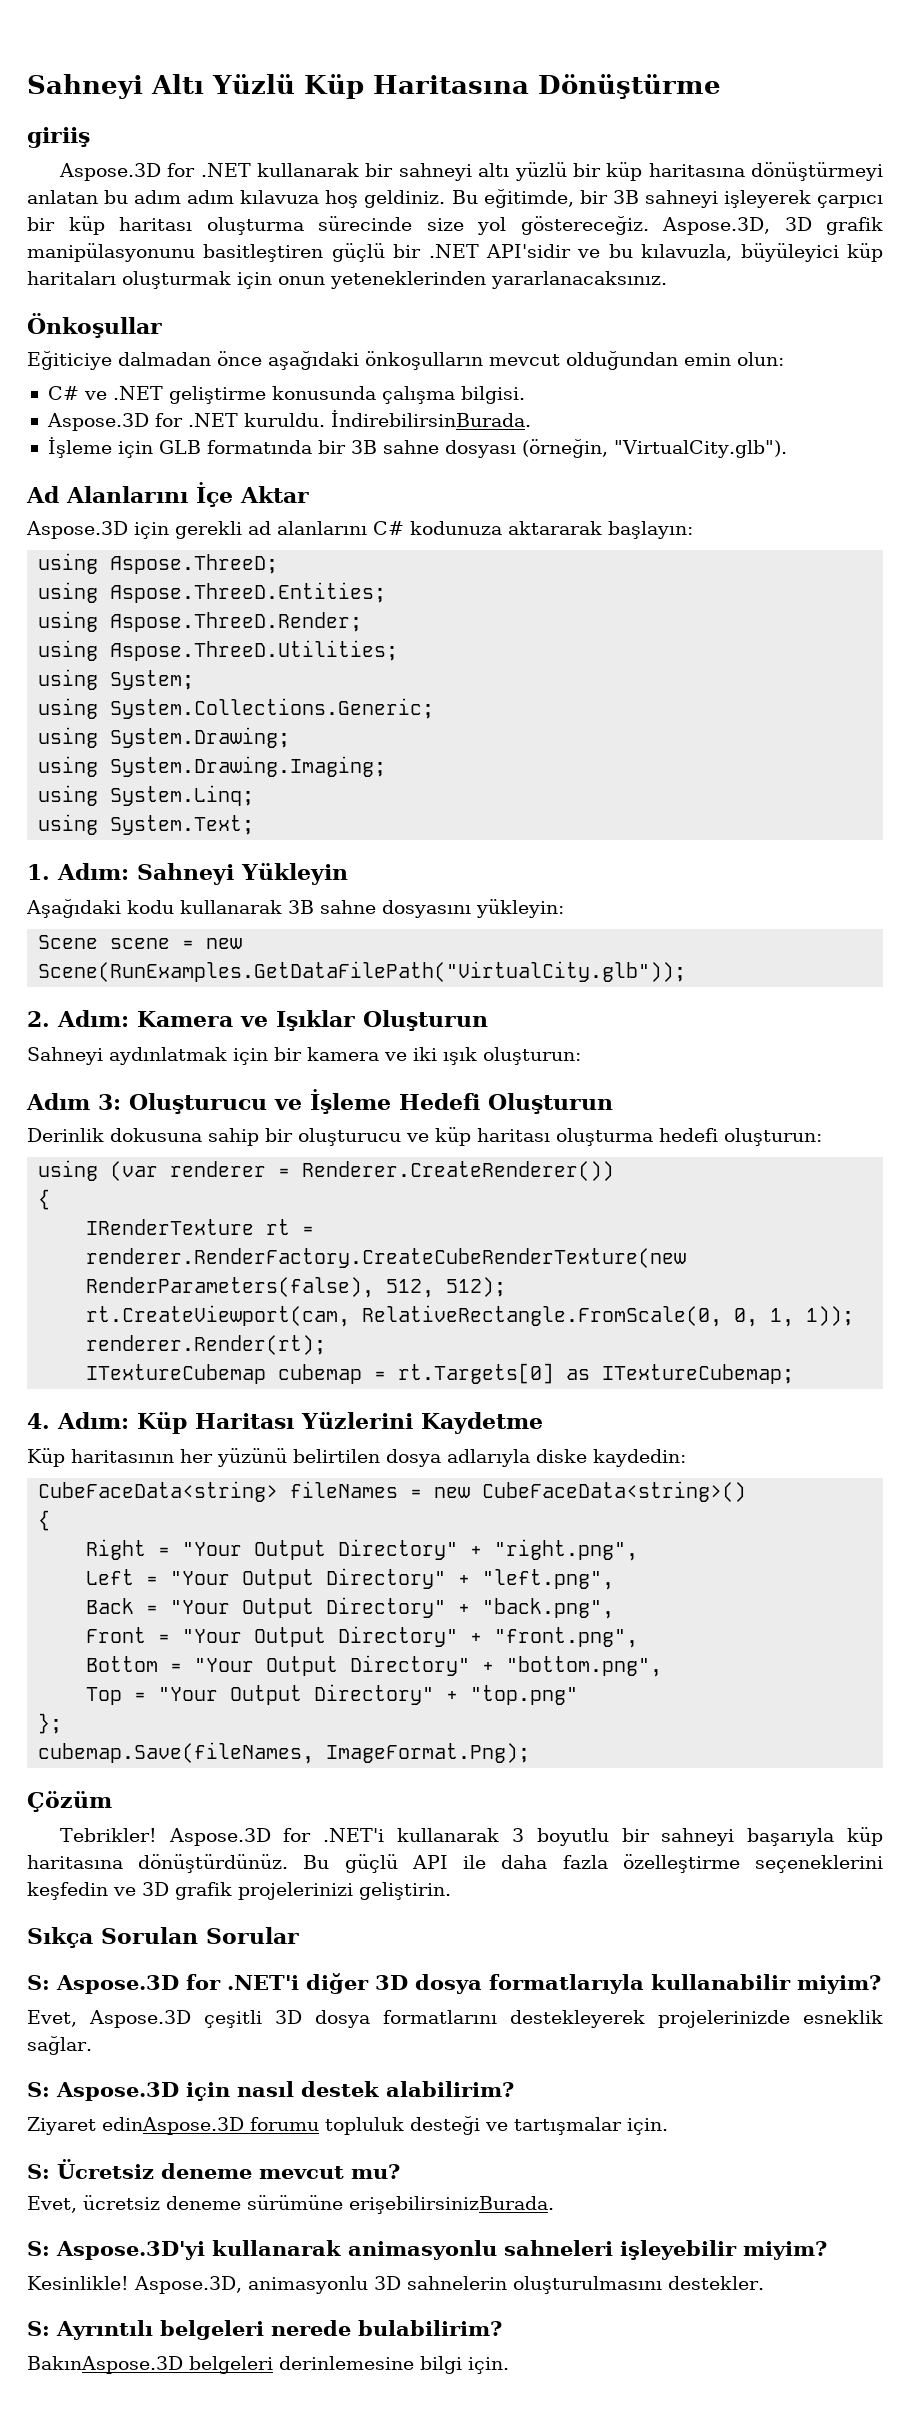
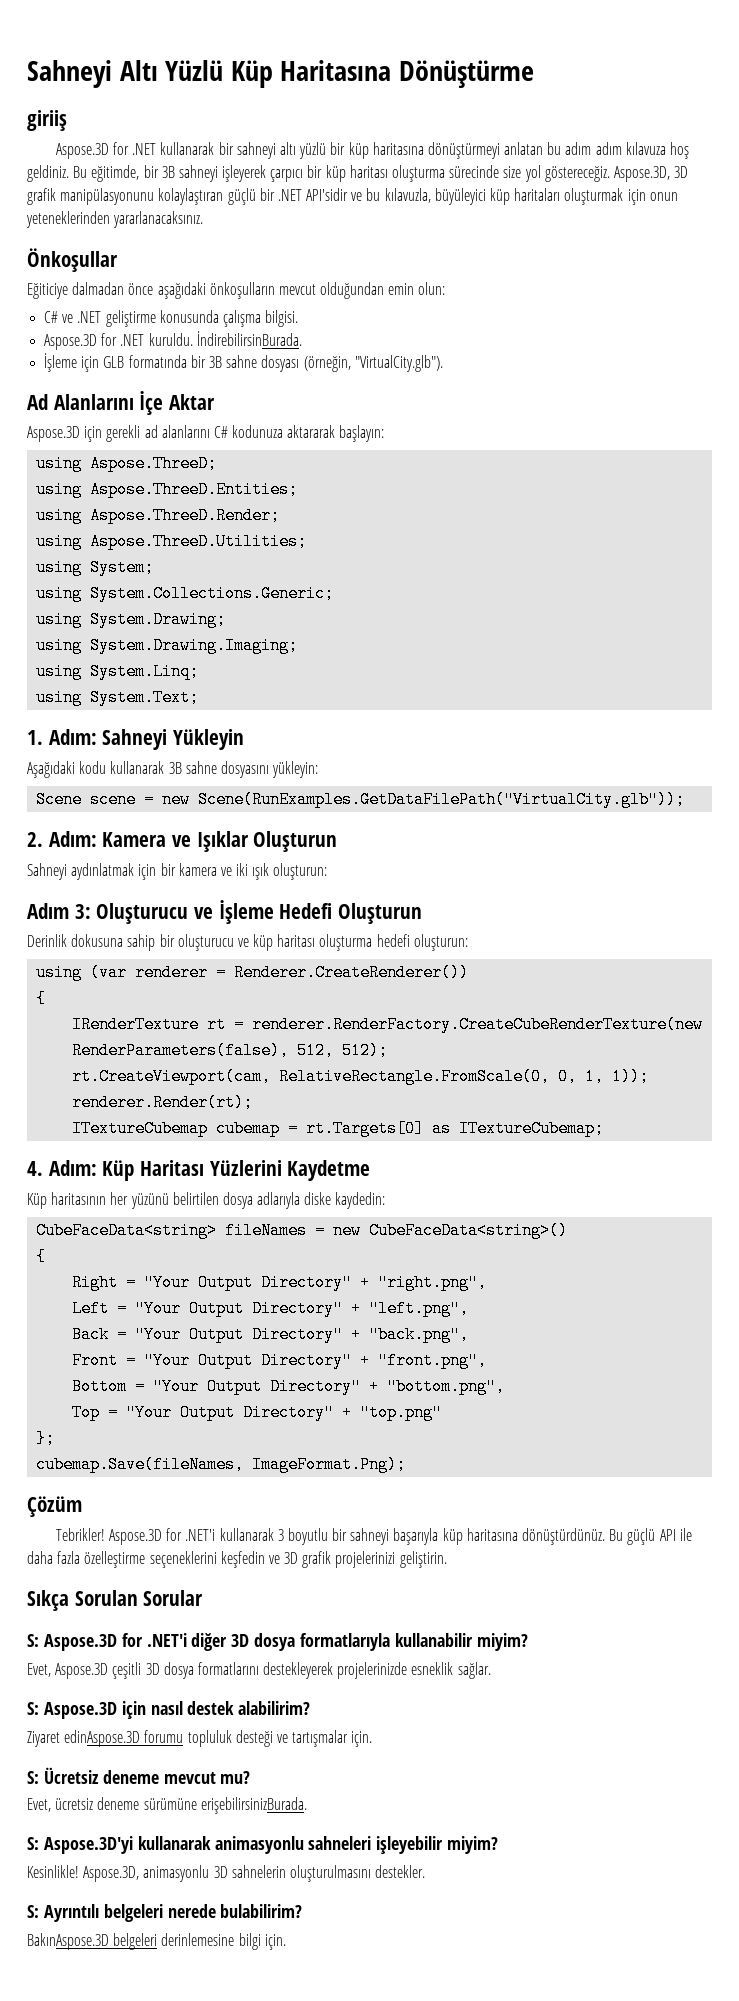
[203,244,324,262] basitleştiren -> [158,188,224,205] kolaylaştıran

